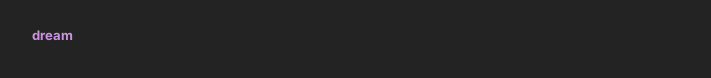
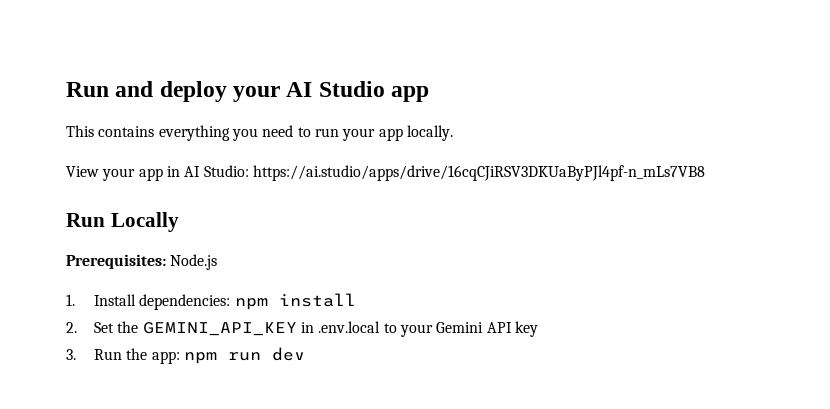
[32,30,73,41] dream -> [66,81,430,102] [66,125,453,141] [66,165,705,181] [66,212,179,232] [66,254,218,270] [66,293,356,310] [66,321,538,337] [66,347,305,364] Run and deploy your AI Studio app // This contains everything you need to run your app locally. // View your app in AI Studio: https://ai.studio/apps/drive/16cqCJiRSV3DKUaByPJl4pf-n_mLs7VB8 // Run Locally // Prerequisites: Node.js // 1. Install dependencies: npm install // 2. Set the GEMINI_API_KEY in .env.local to your Gemini API key // 3. Run the app: npm run dev

